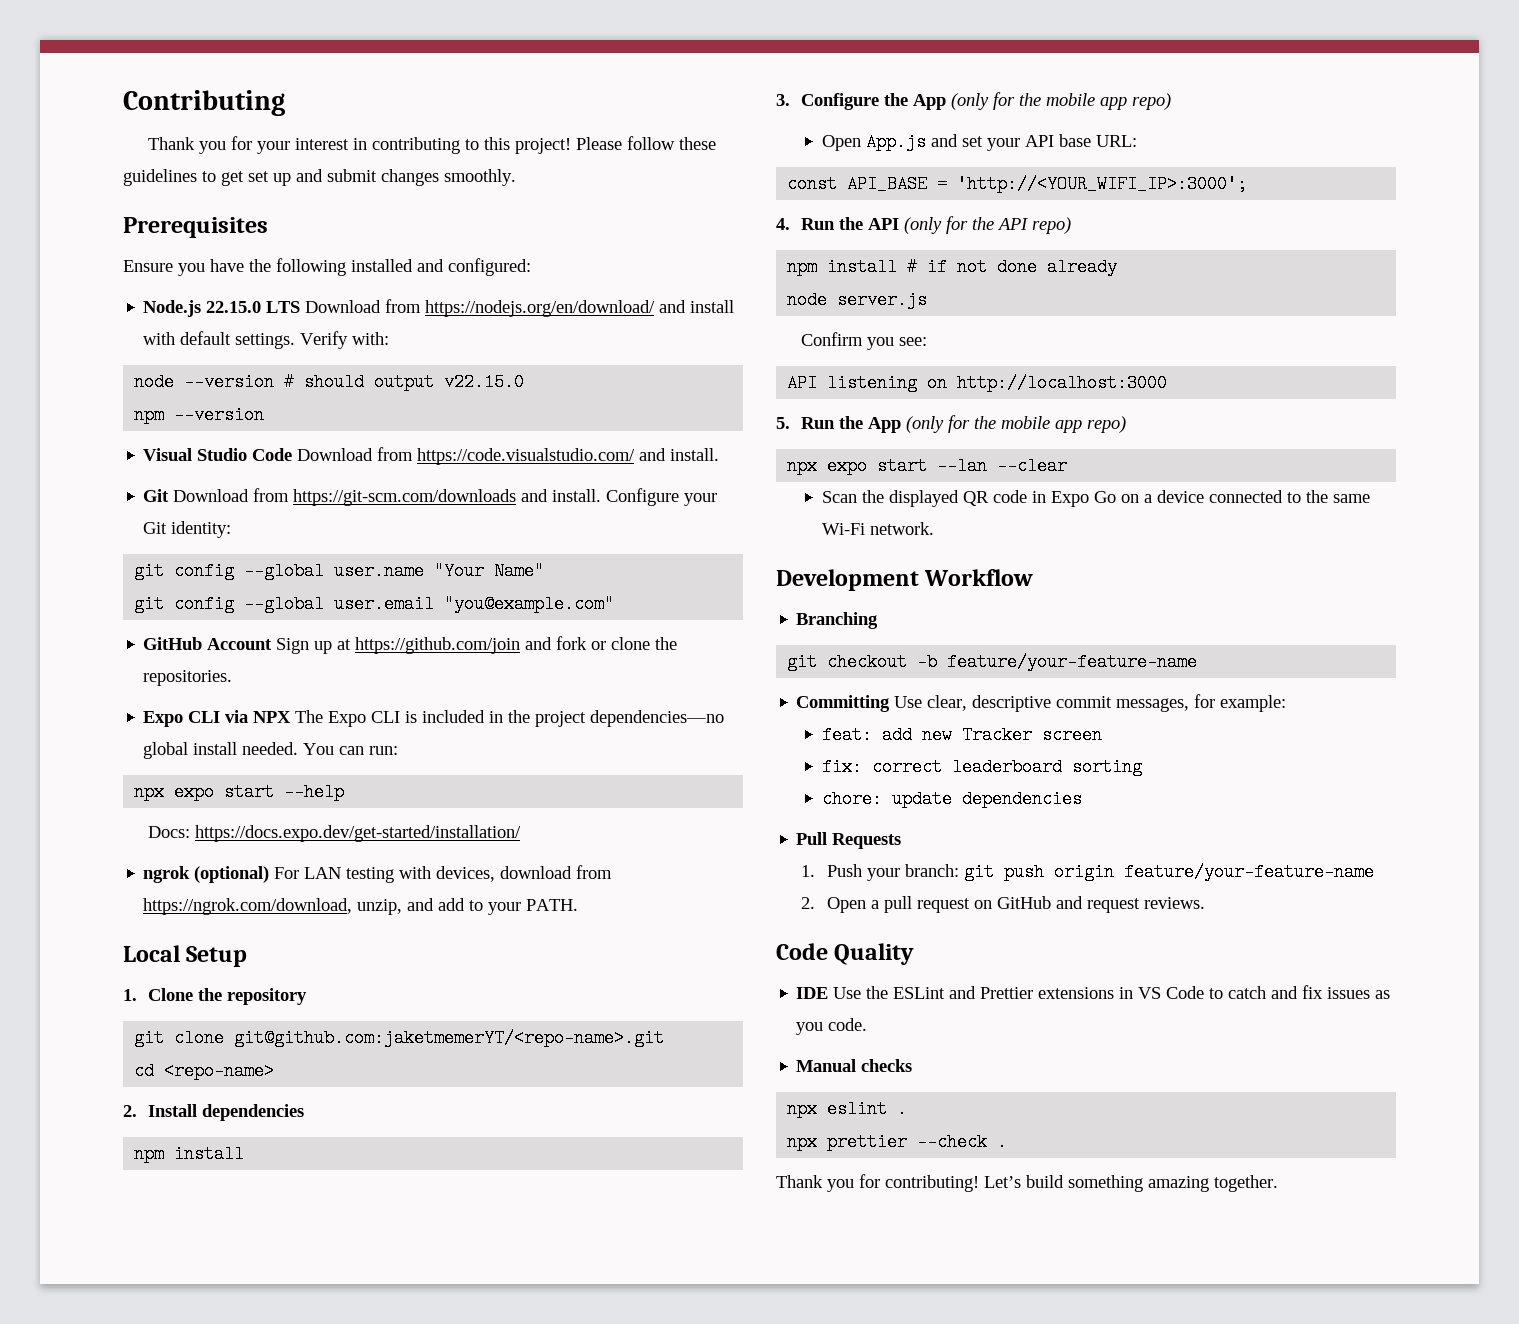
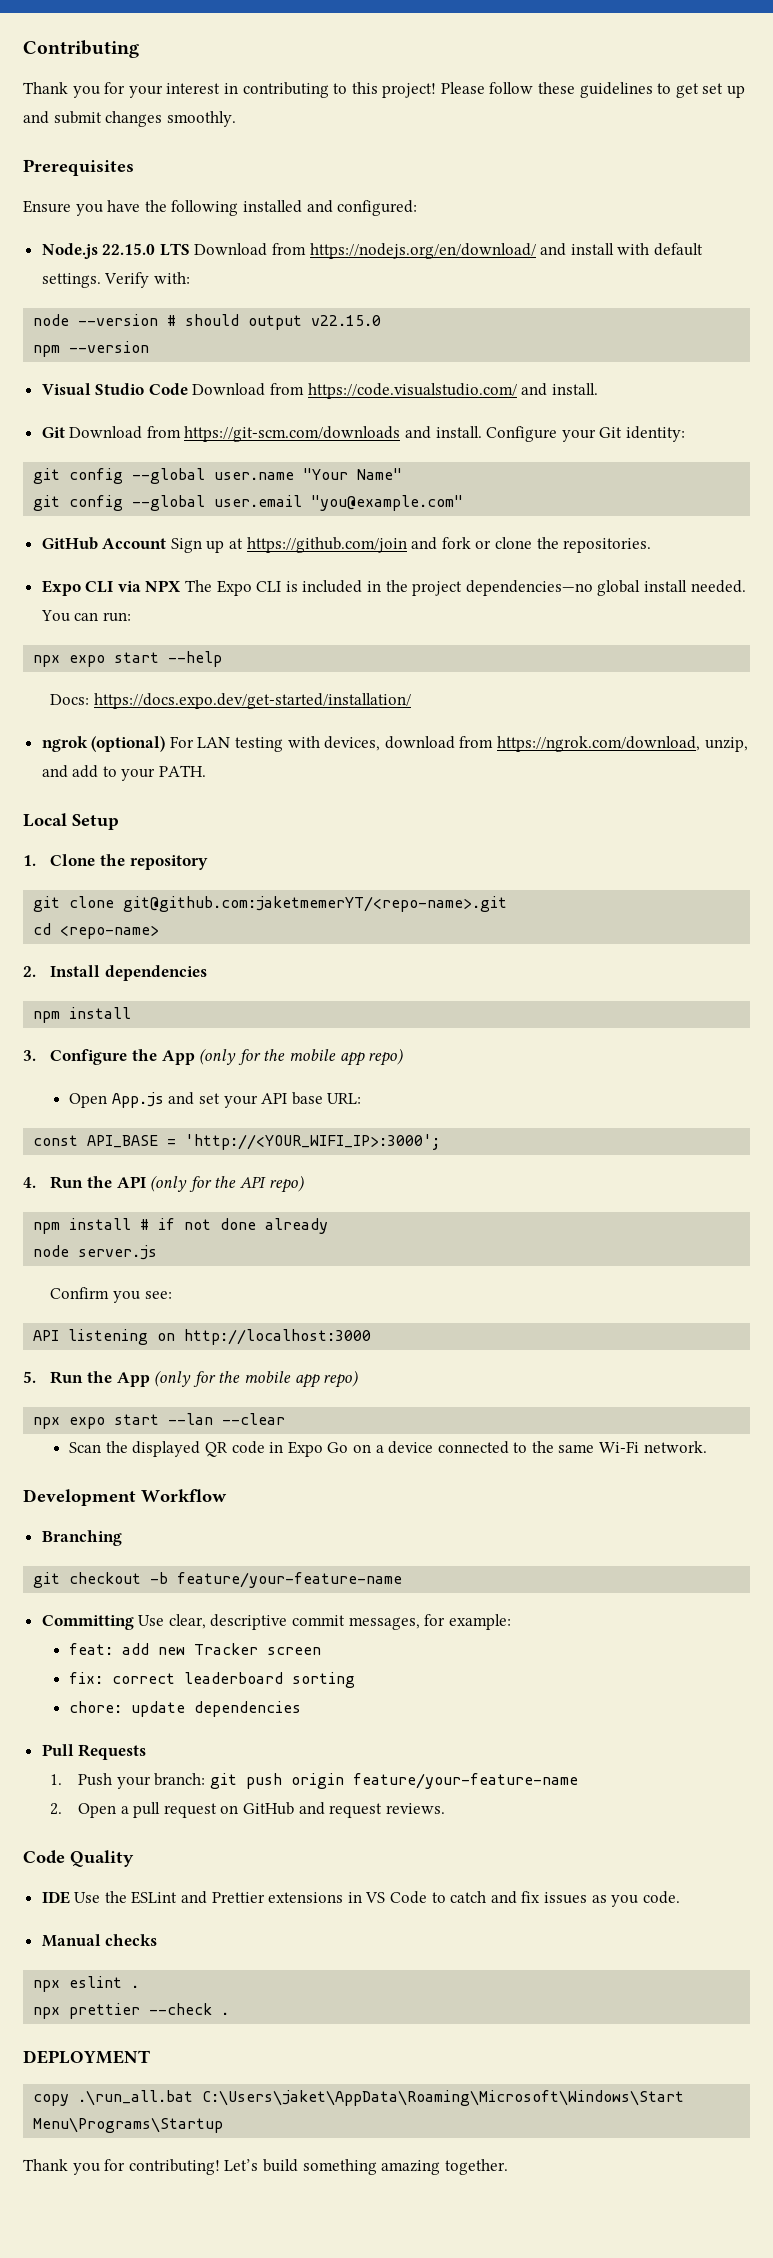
(1008, 1142) none -> [23,2050,150,2064] [33,2090,685,2106] [33,2117,224,2133] // DEPLOYMENT // copy .\run_all.bat C:\Users\jaket\AppData\Roaming\Microsoft\Windows\Start Menu\Programs\Startup

